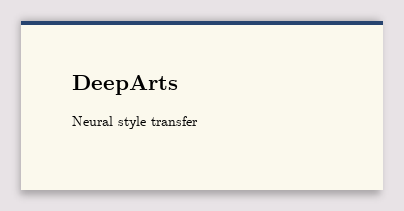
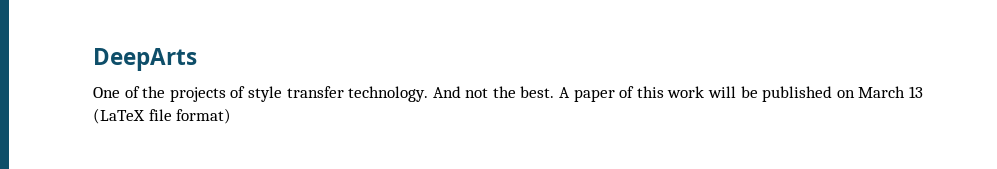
[72,116,198,129] Neural style transfer -> [93,86,923,102] [93,108,232,124] One of the projects of style transfer technology. And not the best. A paper of this work will be published on March 13 (LaTeX file format)

